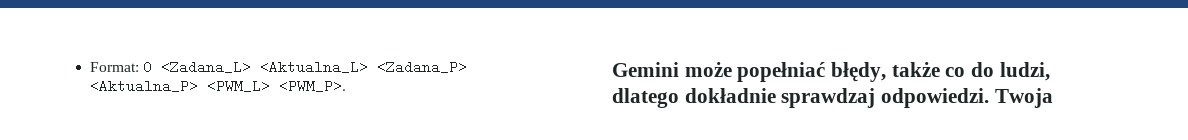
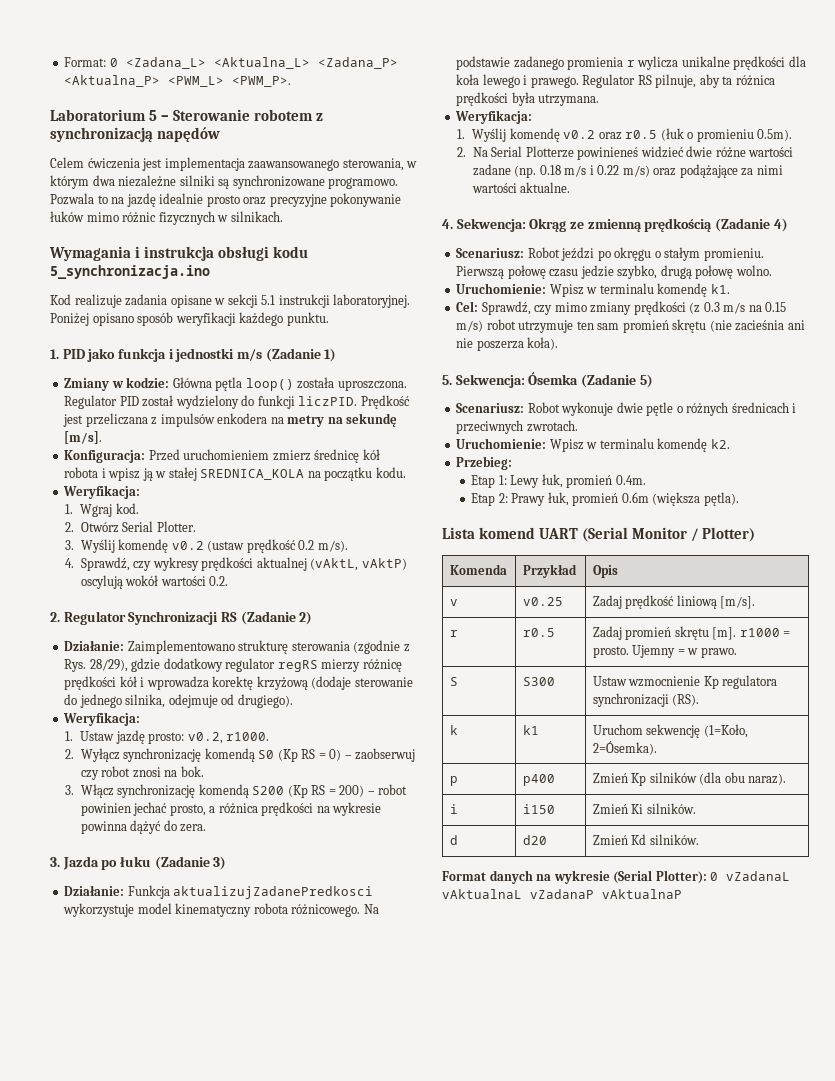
[612,62,1050,82] [612,88,1053,108] Gemini może popełniać błędy, także co do ludzi, dlatego dokładnie sprawdzaj odpowiedzi. Twoja -> [50,109,323,121] [50,127,220,142] [50,157,418,171] [50,175,399,189] [50,193,402,207] [50,211,283,225] [49,246,308,261] [50,265,210,279] [50,294,411,308] [50,312,329,326] [50,348,337,362] [64,377,407,391] [64,395,410,409] [63,413,398,427] [64,431,103,444] [64,449,380,463] [64,467,406,481] [63,485,141,499] [65,503,139,517] [65,521,196,533] [65,539,348,553] [65,557,407,571] [80,575,229,589] [50,611,313,625] [64,640,410,654] [64,658,402,672] [64,676,413,690] [64,694,293,708] [63,712,141,726] [65,730,270,744] [65,748,416,762] [80,766,204,780] [65,784,408,798] [80,802,382,816] [80,820,207,834] [50,856,227,870] [64,885,374,899] [63,903,379,917] [456,56,806,70] [456,74,775,88] [456,92,600,106] [455,110,533,124] [457,128,793,142] [457,146,794,160] [472,164,783,178] [471,182,571,193] [442,218,788,232] [456,247,764,261] [456,265,772,279] [456,283,730,297] [456,301,787,315] [456,319,805,333] [456,337,559,351] [442,372,653,388] [456,402,797,416] [456,420,578,434] [456,438,730,452] [456,456,513,470] [471,474,646,488] [471,492,739,506] [442,527,756,542] [449,564,507,575] [522,564,577,578] [592,565,618,578] [449,599,458,606] [522,597,563,606] [592,595,756,609] [449,630,458,637] [522,628,555,637] [592,626,791,640] [592,645,737,658] [449,677,458,686] [522,677,555,686] [592,675,778,689] [592,693,700,707] [449,725,458,735] [522,725,539,735] [592,724,748,738] [592,741,657,755] [449,776,458,786] [522,774,555,786] [592,772,787,786] [449,804,458,814] [522,804,555,814] [592,803,696,814] [449,835,458,845] [522,835,547,845] [592,834,699,845] [442,870,791,884] [442,889,682,899] Laboratorium 5 – Sterowanie robotem z synchronizacją napędów // Celem ćwiczenia jest implementacja zaawansowanego sterowania, w którym dwa niezależne silniki są synchronizowane programowo. Pozwala to na jazdę idealnie prosto oraz precyzyjne pokonywanie łuków mimo różnic fizycznych w silnikach. // Wymagania i instrukcja obsługi kodu 5_synchronizacja.ino // Kod realizuje zadania opisane w sekcji 5.1 instrukcji laboratoryjnej. Poniżej opisano sposób weryfikacji każdego punktu. // 1. PID jako funkcja i jednostki m/s (Zadanie 1) // Zmiany w kodzie: Główna pętla loop() została uproszczona. Regulator PID został wydzielony do funkcji liczPID. Prędkość jest przeliczana z impulsów enkodera na metry na sekundę [m/s]. // Konfiguracja: Przed uruchomieniem zmierz średnicę kół robota i wpisz ją w stałej SREDNICA_KOLA na początku kodu. // Weryfikacja: // 1. Wgraj kod. // 2. Otwórz Serial Plotter. // 3. Wyślij komendę v0.2 (ustaw prędkość 0.2 m/s). // 4. Sprawdź, czy wykresy prędkości aktualnej (vAktL, vAktP) oscylują wokół wartości 0.2. // 2. Regulator Synchronizacji RS (Zadanie 2) // Działanie: Zaimplementowano strukturę sterowania (zgodnie z Rys. 28/29), gdzie dodatkowy regulator regRS mierzy różnicę prędkości kół i wprowadza korektę krzyżową (dodaje sterowanie do jednego silnika, odejmuje od drugiego). // Weryfikacja: // 1. Ustaw jazdę prosto: v0.2, r1000. // 2. Wyłącz synchronizację komendą S0 (Kp RS = 0) – zaobserwuj czy robot znosi na bok. // 3. Włącz synchronizację komendą S200 (Kp RS = 200) – robot powinien jechać prosto, a różnica prędkości na wykresie powinna dążyć do zera. // 3. Jazda po łuku (Zadanie 3) // Działanie: Funkcja aktualizujZadanePredkosci wykorzystuje model kinematyczny robota różnicowego. Na podstawie zadanego promienia r wylicza unikalne prędkości dla koła lewego i prawego. Regulator RS pilnuje, aby ta różnica prędkości była utrzymana. // Weryfikacja: // 1. Wyślij komendę v0.2 oraz r0.5 (łuk o promieniu 0.5m). // 2. Na Serial Plotterze powinieneś widzieć dwie różne wartości zadane (np. 0.18 m/s i 0.22 m/s) oraz podążające za nimi wartości aktualne. // 4. Sekwencja: Okrąg ze zmienną prędkością (Zadanie 4) // Scenariusz: Robot jeździ po okręgu o stałym promieniu. Pierwszą połowę czasu jedzie szybko, drugą połowę wolno. // Uruchomienie: Wpisz w terminalu komendę k1. // Cel: Sprawdź, czy mimo zmiany prędkości (z 0.3 m/s na 0.15 m/s) robot utrzymuje ten sam promień skrętu (nie zacieśnia ani nie poszerza koła). // 5. Sekwencja: Ósemka (Zadanie 5) // Scenariusz: Robot wykonuje dwie pętle o różnych średnicach i przeciwnych zwrotach. // Uruchomienie: Wpisz w terminalu komendę k2. // Przebieg: // Etap 1: Lewy łuk, promień 0.4m. // Etap 2: Prawy łuk, promień 0.6m (większa pętla). // Lista komend UART (Serial Monitor / Plotter) // Komenda | Przykład | Opis // v | v0.25 | Zadaj prędkość liniową [m/s]. // r | r0.5 | Zadaj promień skrętu [m]. r1000 = prosto. Ujemny = w prawo. // S | S300 | Ustaw wzmocnienie Kp regulatora synchronizacji (RS). // k | k1 | Uruchom sekwencję (1=Koło, 2=Ósemka). // p | p400 | Zmień Kp silników (dla obu naraz). // i | i150 | Zmień Ki silników. // d | d20 | Zmień Kd silników. // Format danych na wykresie (Serial Plotter): 0 vZadanaL vAktualnaL vZadanaP vAktualnaP

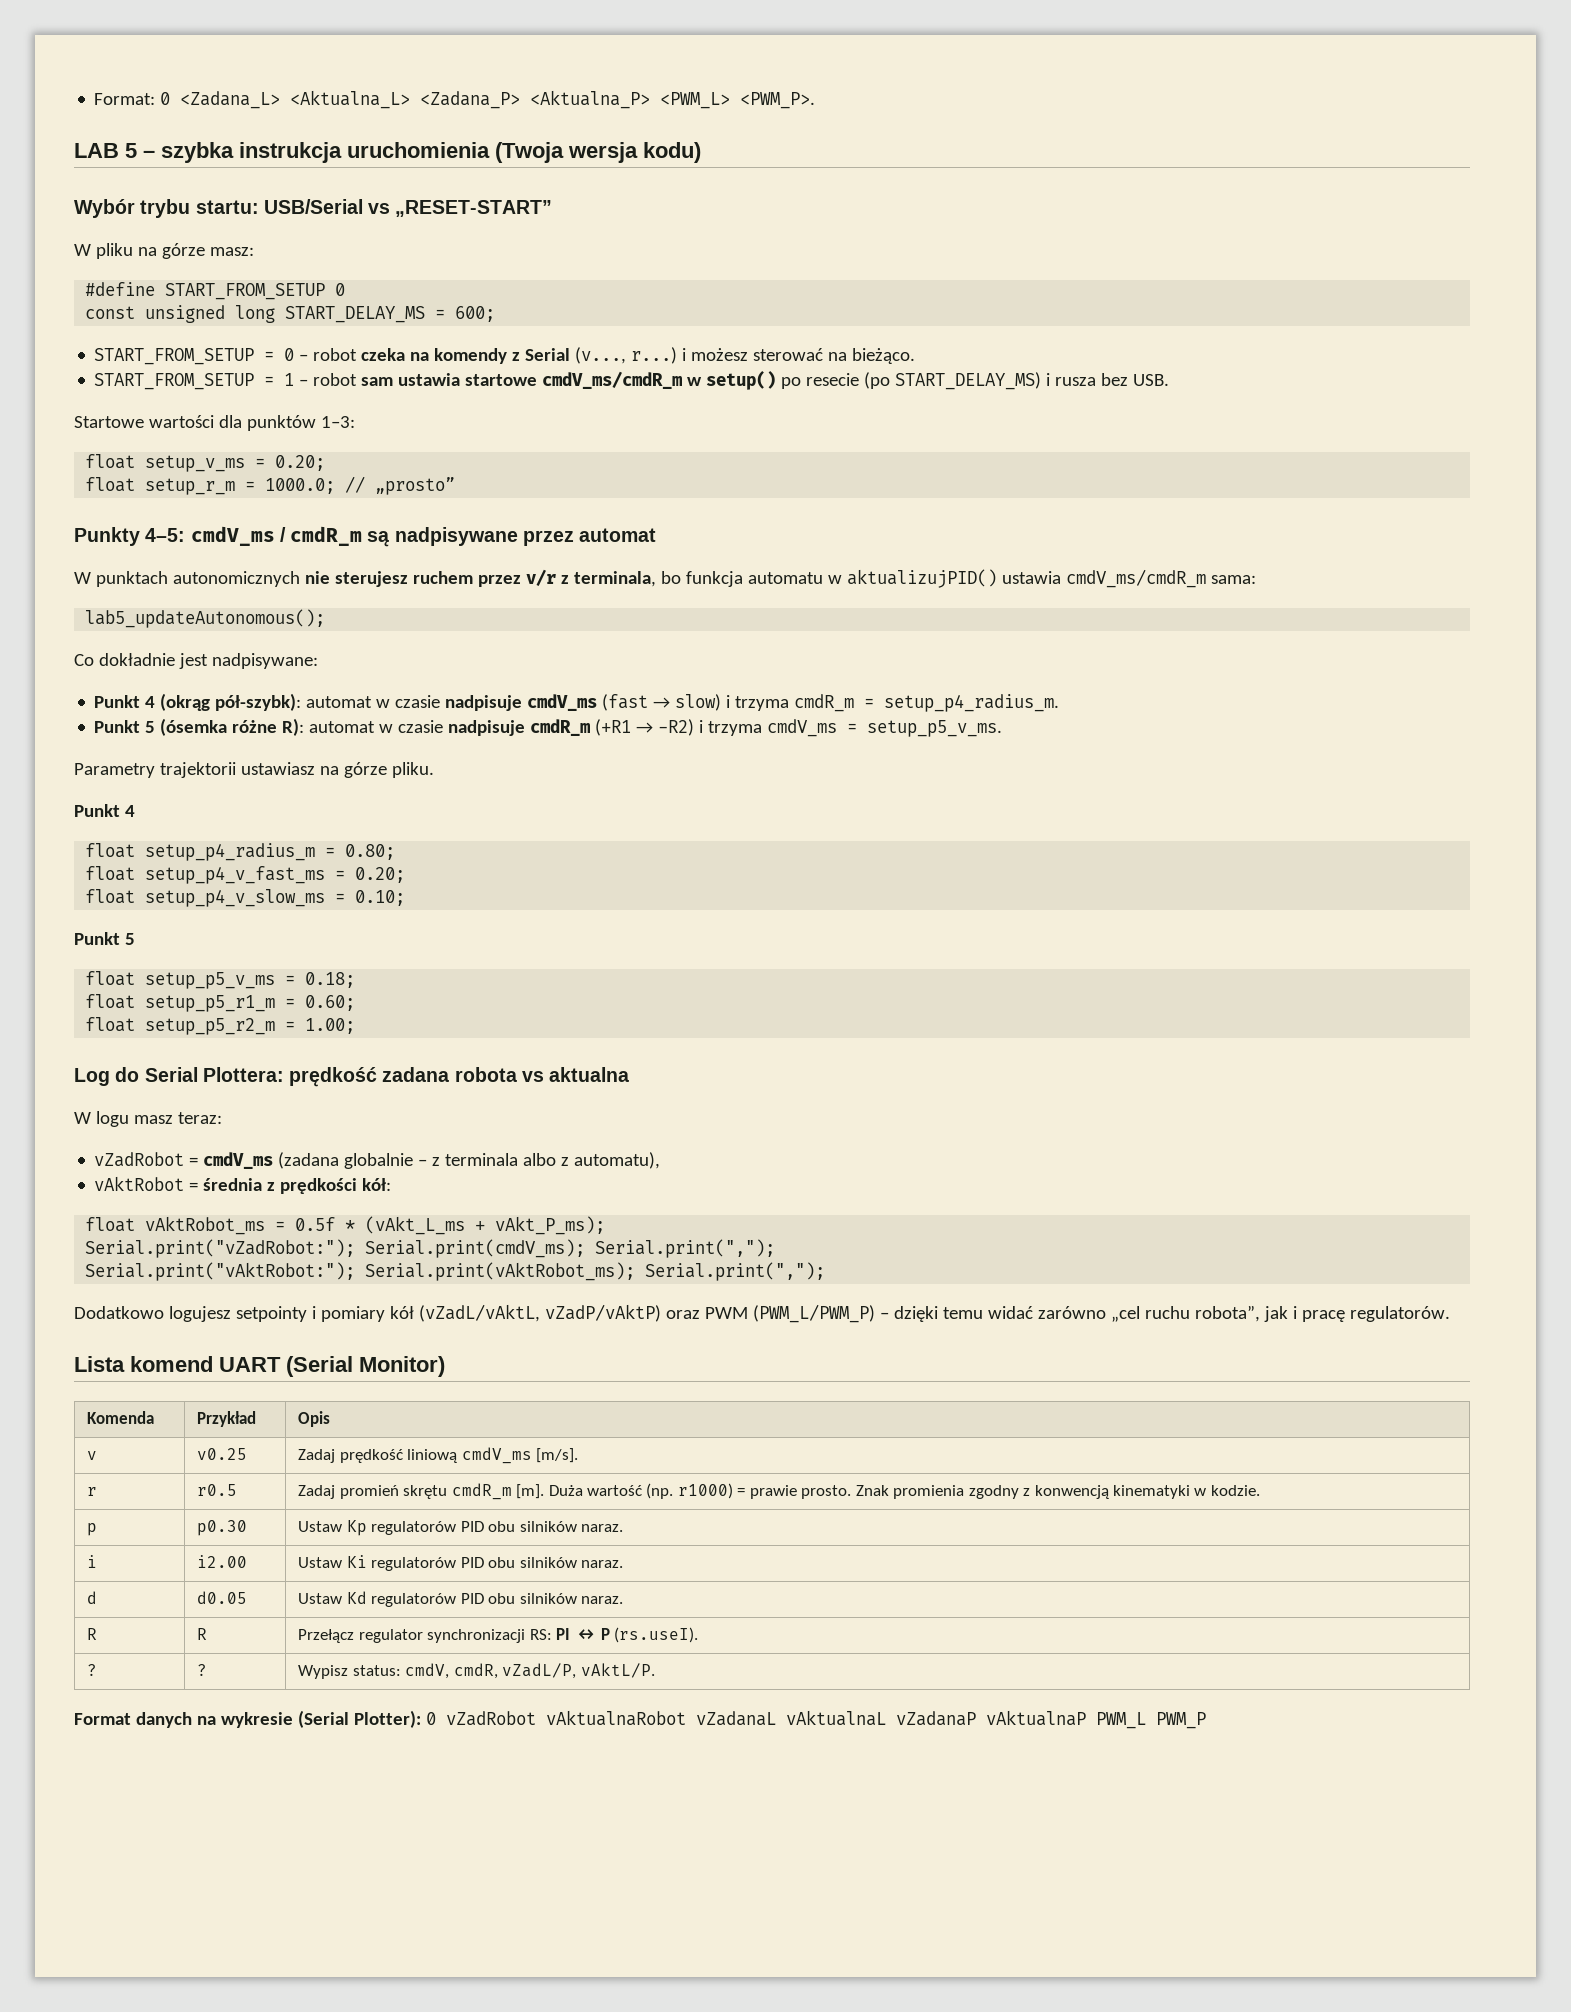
[50,109,146,121] Laboratorium -> [74,143,119,158] LAB
[172,109,323,121] [50,127,220,142] [50,157,418,171] [50,175,399,189] [50,193,402,207] [50,211,283,225] [49,246,308,261] [50,265,210,279] [50,294,411,308] [50,312,329,326] [50,348,337,362] [64,377,407,391] [64,395,410,409] [63,413,398,427] [64,431,103,444] [64,449,380,463] [64,467,406,481] [63,485,141,499] [65,503,139,517] [65,521,196,533] [65,539,348,553] [65,557,407,571] [80,575,229,589] [50,611,313,625] [64,640,410,654] [64,658,402,672] [64,676,413,690] [64,694,293,708] [63,712,141,726] [65,730,270,744] [65,748,416,762] [80,766,204,780] [65,784,408,798] [80,802,382,816] [80,820,207,834] [50,856,227,870] [64,885,374,899] [63,903,379,917] [456,56,806,70] [456,74,775,88] [456,92,600,106] [455,110,533,124] [457,128,793,142] [457,146,794,160] [472,164,783,178] [471,182,571,193] [442,218,788,232] [456,247,764,261] [456,265,772,279] [456,283,730,297] [456,301,787,315] [456,319,805,333] [456,337,559,351] [442,372,653,388] [456,402,797,416] [456,420,578,434] [456,438,730,452] [456,456,513,470] [471,474,646,488] [471,492,739,506] Sterowanie robotem z synchronizacją napędów // Celem ćwiczenia jest implementacja zaawansowanego sterowania, w którym dwa niezależne silniki są synchronizowane programowo. Pozwala to na jazdę idealnie prosto oraz precyzyjne pokonywanie łuków mimo różnic fizycznych w silnikach. // Wymagania i instrukcja obsługi kodu 5_synchronizacja.ino // Kod realizuje zadania opisane w sekcji 5.1 instrukcji laboratoryjnej. Poniżej opisano sposób weryfikacji każdego punktu. // 1. PID jako funkcja i jednostki m/s (Zadanie 1) // Zmiany w kodzie: Główna pętla loop() została uproszczona. Regulator PID został wydzielony do funkcji liczPID. Prędkość jest przeliczana z impulsów enkodera na metry na sekundę [m/s]. // Konfiguracja: Przed uruchomieniem zmierz średnicę kół robota i wpisz ją w stałej SREDNICA_KOLA na początku kodu. // Weryfikacja: // 1. Wgraj kod. // 2. Otwórz Serial Plotter. // 3. Wyślij komendę v0.2 (ustaw prędkość 0.2 m/s). // 4. Sprawdź, czy wykresy prędkości aktualnej (vAktL, vAktP) oscylują wokół wartości 0.2. // 2. Regulator Synchronizacji RS (Zadanie 2) // Działanie: Zaimplementowano strukturę sterowania (zgodnie z Rys. 28/29), gdzie dodatkowy regulator regRS mierzy różnicę prędkości kół i wprowadza korektę krzyżową (dodaje sterowanie do jednego silnika, odejmuje od drugiego). // Weryfikacja: // 1. Ustaw jazdę prosto: v0.2, r1000. // 2. Wyłącz synchronizację komendą S0 (Kp RS = 0) – zaobserwuj czy robot znosi na bok. // 3. Włącz synchronizację komendą S200 (Kp RS = 200) – robot powinien jechać prosto, a różnica prędkości na wykresie powinna dążyć do zera. // 3. Jazda po łuku (Zadanie 3) // Działanie: Funkcja aktualizujZadanePredkosci wykorzystuje model kinematyczny robota różnicowego. Na podstawie zadanego promienia r wylicza unikalne prędkości dla koła lewego i prawego. Regulator RS pilnuje, aby ta różnica prędkości była utrzymana. // Weryfikacja: // 1. Wyślij komendę v0.2 oraz r0.5 (łuk o promieniu 0.5m). // 2. Na Serial Plotterze powinieneś widzieć dwie różne wartości zadane (np. 0.18 m/s i 0.22 m/s) oraz podążające za nimi wartości aktualne. // 4. Sekwencja: Okrąg ze zmienną prędkością (Zadanie 4) // Scenariusz: Robot jeździ po okręgu o stałym promieniu. Pierwszą połowę czasu jedzie szybko, drugą połowę wolno. // Uruchomienie: Wpisz w terminalu komendę k1. // Cel: Sprawdź, czy mimo zmiany prędkości (z 0.3 m/s na 0.15 m/s) robot utrzymuje ten sam promień skrętu (nie zacieśnia ani nie poszerza koła). // 5. Sekwencja: Ósemka (Zadanie 5) // Scenariusz: Robot wykonuje dwie pętle o różnych średnicach i przeciwnych zwrotach. // Uruchomienie: Wpisz w terminalu komendę k2. // Przebieg: // Etap 1: Lewy łuk, promień 0.4m. // Etap 2: Prawy łuk, promień 0.6m (większa pętla). -> [161,142,701,163] [74,199,553,218] [74,243,254,259] [85,282,346,300] [85,305,496,323] [94,347,916,365] [94,371,1170,390] [74,415,355,431] [85,454,326,472] [85,476,456,495] [74,526,657,547] [74,569,1256,588] [85,609,326,628] [74,653,318,669] [94,693,1060,712] [94,718,1003,737] [74,762,434,778] [74,804,135,817] [85,843,396,861] [85,866,406,884] [85,889,406,907] [74,932,135,945] [85,971,356,989] [85,994,356,1012] [85,1017,356,1035] [74,1067,630,1087] [74,1111,222,1127] [94,1152,661,1169] [94,1176,392,1194] [85,1216,606,1235] [85,1239,776,1258] [85,1262,826,1281] [74,1304,1450,1323] szybka instrukcja uruchomienia (Twoja wersja kodu) // Wybór trybu startu: USB/Serial vs „RESET-START” // W pliku na górze masz: // #define START_FROM_SETUP 0 // const unsigned long START_DELAY_MS = 600; // START_FROM_SETUP = 0 – robot czeka na komendy z Serial (v..., r...) i możesz sterować na bieżąco. // START_FROM_SETUP = 1 – robot sam ustawia startowe cmdV_ms/cmdR_m w setup() po resecie (po START_DELAY_MS) i rusza bez USB. // Startowe wartości dla punktów 1–3: // float setup_v_ms = 0.20; // float setup_r_m = 1000.0; // „prosto” // Punkty 4–5: cmdV_ms / cmdR_m są nadpisywane przez automat // W punktach autonomicznych nie sterujesz ruchem przez v/r z terminala, bo funkcja automatu w aktualizujPID() ustawia cmdV_ms/cmdR_m sama: // lab5_updateAutonomous(); // Co dokładnie jest nadpisywane: // Punkt 4 (okrąg pół-szybk): automat w czasie nadpisuje cmdV_ms (fast → slow) i trzyma cmdR_m = setup_p4_radius_m. // Punkt 5 (ósemka różne R): automat w czasie nadpisuje cmdR_m (+R1 → -R2) i trzyma cmdV_ms = setup_p5_v_ms. // Parametry trajektorii ustawiasz na górze pliku. // Punkt 4 // float setup_p4_radius_m = 0.80; // float setup_p4_v_fast_ms = 0.20; // float setup_p4_v_slow_ms = 0.10; // Punkt 5 // float setup_p5_v_ms = 0.18; // float setup_p5_r1_m = 0.60; // float setup_p5_r2_m = 1.00; // Log do Serial Plottera: prędkość zadana robota vs aktualna // W logu masz teraz: // vZadRobot = cmdV_ms (zadana globalnie – z terminala albo z automatu), // vAktRobot = średnia z prędkości kół: // float vAktRobot_ms = 0.5f * (vAkt_L_ms + vAkt_P_ms); // Serial.print("vZadRobot:"); Serial.print(cmdV_ms); Serial.print(","); // Serial.print("vAktRobot:"); Serial.print(vAktRobot_ms); Serial.print(","); // Dodatkowo logujesz setpointy i pomiary kół (vZadL/vAktL, vZadP/vAktP) oraz PWM (PWM_L/PWM_P) – dzięki temu widać zarówno „cel ruchu robota”, jak i pracę regulatorów.
[631,527,756,542] Monitor / Plotter) -> [359,1356,445,1377] Monitor)
(717, 602) none -> [461,1447,532,1464] cmdV_ms
[712,627,791,640] [592,645,737,658] [449,677,458,686] [522,677,555,686] [592,675,778,689] [592,693,700,707] [449,725,458,735] [522,725,539,735] [592,724,748,738] [592,741,657,755] [449,776,458,786] [522,774,555,786] [592,772,787,786] [449,804,458,814] [522,804,555,814] [592,803,696,814] [449,835,458,845] [522,835,547,845] [592,834,699,845] [m]. r1000 = prosto. Ujemny = w prawo. // S | S300 | Ustaw wzmocnienie Kp regulatora synchronizacji (RS). // k | k1 | Uruchom sekwencję (1=Koło, 2=Ósemka). // p | p400 | Zmień Kp silników (dla obu naraz). // i | i150 | Zmień Ki silników. // d | d20 | Zmień Kd silników. -> [451,1483,1260,1500] [87,1523,98,1536] [197,1520,248,1536] [298,1520,624,1536] [87,1555,98,1568] [197,1555,248,1568] [298,1555,624,1571] [87,1591,98,1604] [197,1591,248,1604] [298,1591,624,1607] [87,1628,98,1640] [197,1628,208,1640] [298,1627,699,1643] [87,1664,98,1676] [197,1664,208,1676] [298,1663,655,1679] cmdR_m [m]. Duża wartość (np. r1000) = prawie prosto. Znak promienia zgodny z konwencją kinematyki w kodzie. // p | p0.30 | Ustaw Kp regulatorów PID obu silników naraz. // i | i2.00 | Ustaw Ki regulatorów PID obu silników naraz. // d | d0.05 | Ustaw Kd regulatorów PID obu silników naraz. // R | R | Przełącz regulator synchronizacji RS: PI ↔ P (rs.useI). // ? | ? | Wypisz status: cmdV, cmdR, vZadL/P, vAktL/P.
(719, 876) none -> [445,1710,686,1726] vZadRobot vAktualnaRobot
(682, 894) none -> [1095,1712,1206,1729] PWM_L PWM_P

